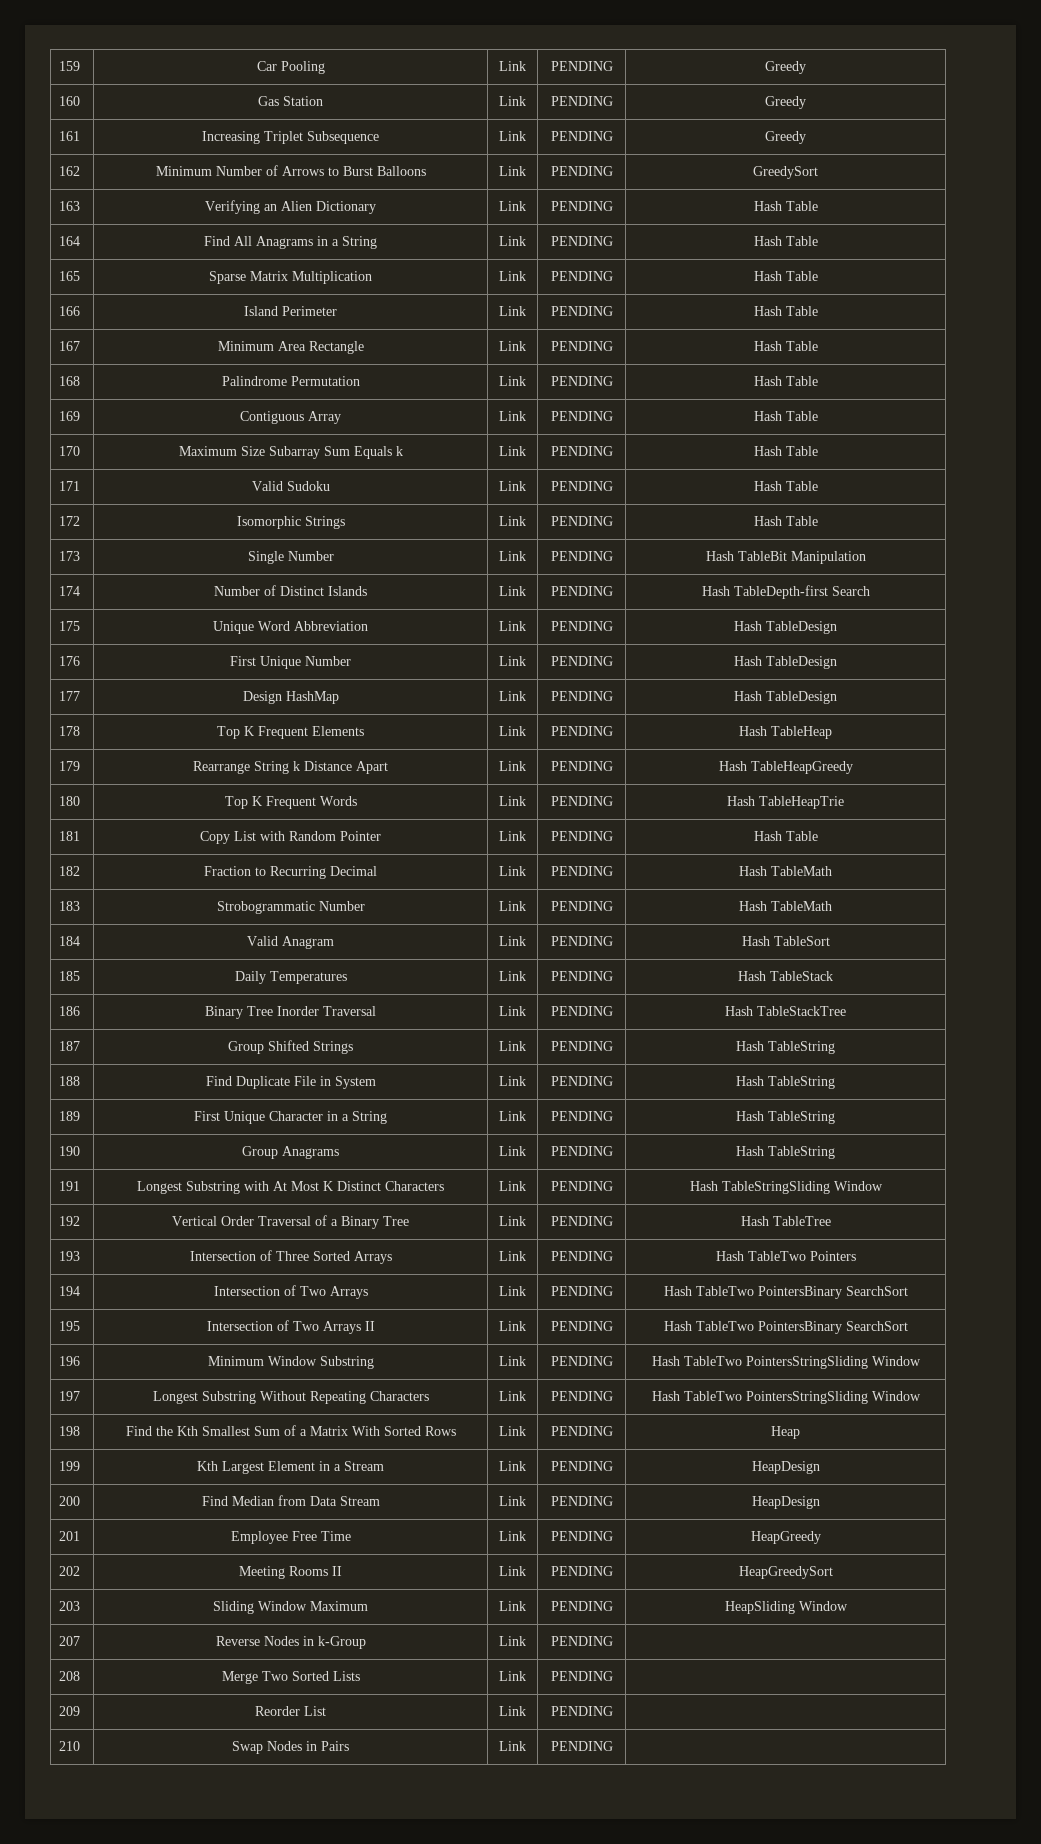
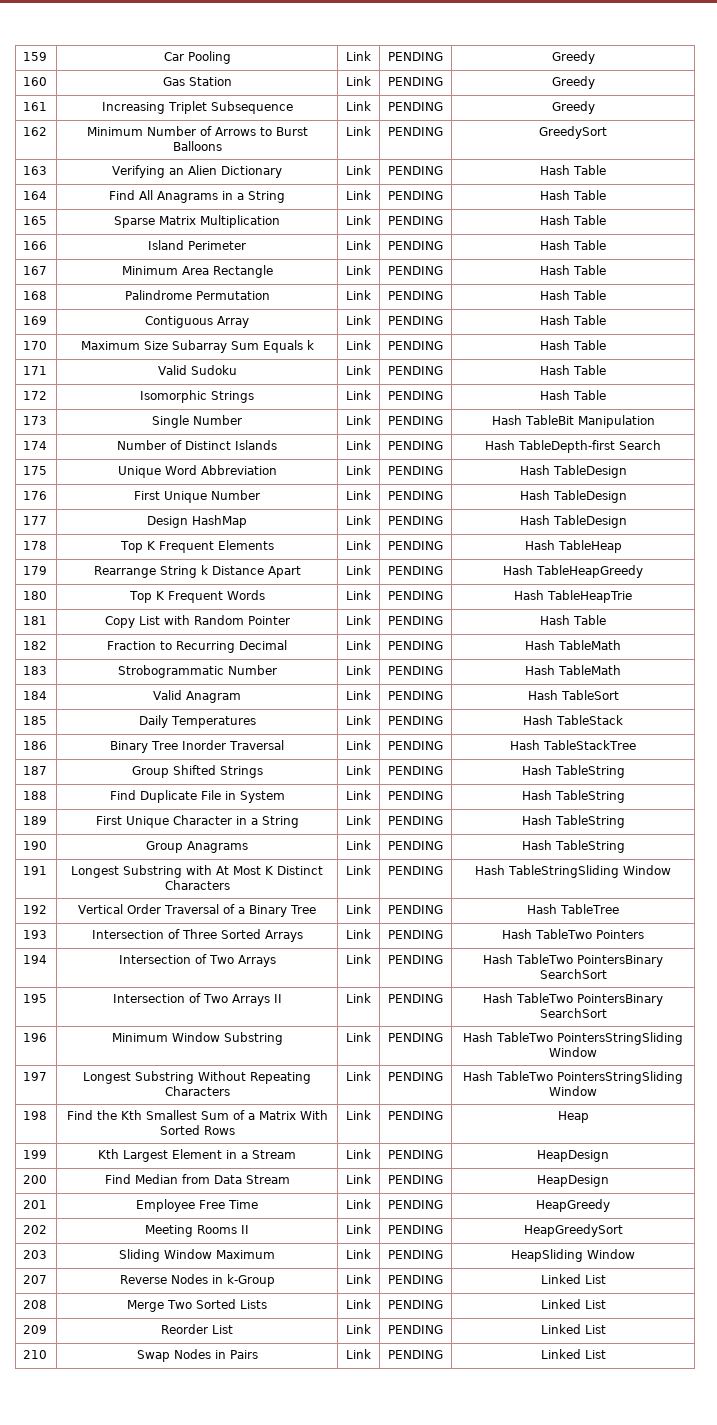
(613, 1641) none -> [540,1274,606,1284] Linked List
(613, 1676) none -> [540,1299,606,1309] Linked List
(613, 1711) none -> [540,1324,606,1334] Linked List
(613, 1746) none -> [540,1349,606,1359] Linked List

